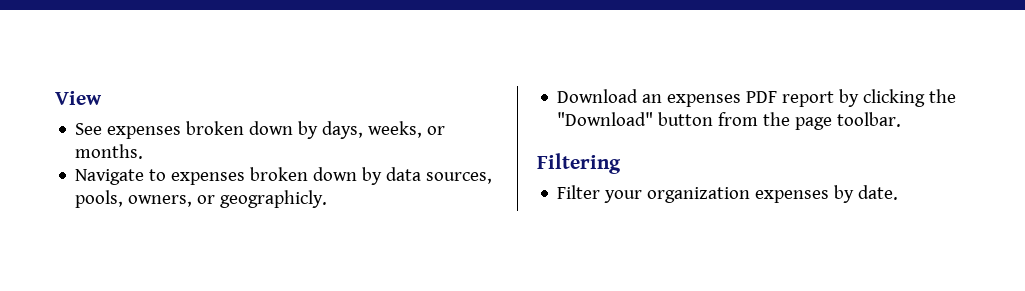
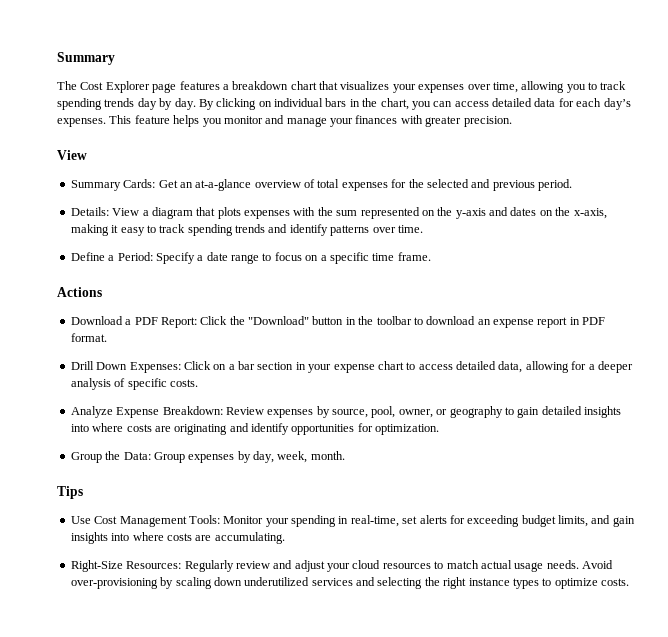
[55,91,102,105] [75,121,446,139] [75,144,144,159] [75,167,493,185] [75,190,328,208] [557,89,957,107] [557,112,902,130] [537,153,621,174] [557,185,899,203] View // See expenses broken down by days, weeks, or months. // Navigate to expenses broken down by data sources, pools, owners, or geographicly. // Download an expenses PDF report by clicking the "Download" button from the page toolbar. // Filtering // Filter your organization expenses by date. -> [57,52,115,65] [57,81,627,93] [57,98,631,110] [57,115,512,127] [57,150,87,160] [70,179,572,191] [70,207,607,219] [70,224,423,236] [70,252,431,264] [57,287,102,297] [70,316,606,328] [70,333,107,342] [70,361,633,373] [70,378,198,390] [70,406,621,418] [70,423,440,435] [70,451,345,463] [57,486,83,499] [70,515,635,527] [70,532,285,544] [70,560,613,572] [70,577,629,589] Summary // The Cost Explorer page features a breakdown chart that visualizes your expenses over time, allowing you to track spending trends day by day. By clicking on individual bars in the chart, you can access detailed data for each day’s expenses. This feature helps you monitor and manage your finances with greater precision. // View // Summary Cards: Get an at-a-glance overview of total expenses for the selected and previous period. // Details: View a diagram that plots expenses with the sum represented on the y-axis and dates on the x-axis, making it easy to track spending trends and identify patterns over time. // Define a Period: Specify a date range to focus on a specific time frame. // Actions // Download a PDF Report: Click the "Download" button in the toolbar to download an expense report in PDF format. // Drill Down Expenses: Click on a bar section in your expense chart to access detailed data, allowing for a deeper analysis of specific costs. // Analyze Expense Breakdown: Review expenses by source, pool, owner, or geography to gain detailed insights into where costs are originating and identify opportunities for optimization. // Group the Data: Group expenses by day, week, month. // Tips // Use Cost Management Tools: Monitor your spending in real-time, set alerts for exceeding budget limits, and gain insights into where costs are accumulating. // Right-Size Resources: Regularly review and adjust your cloud resources to match actual usage needs. Avoid over-provisioning by scaling down underutilized services and selecting the right instance types to optimize costs.

